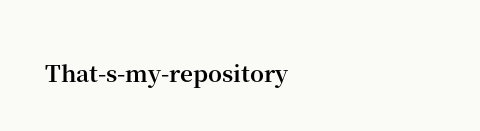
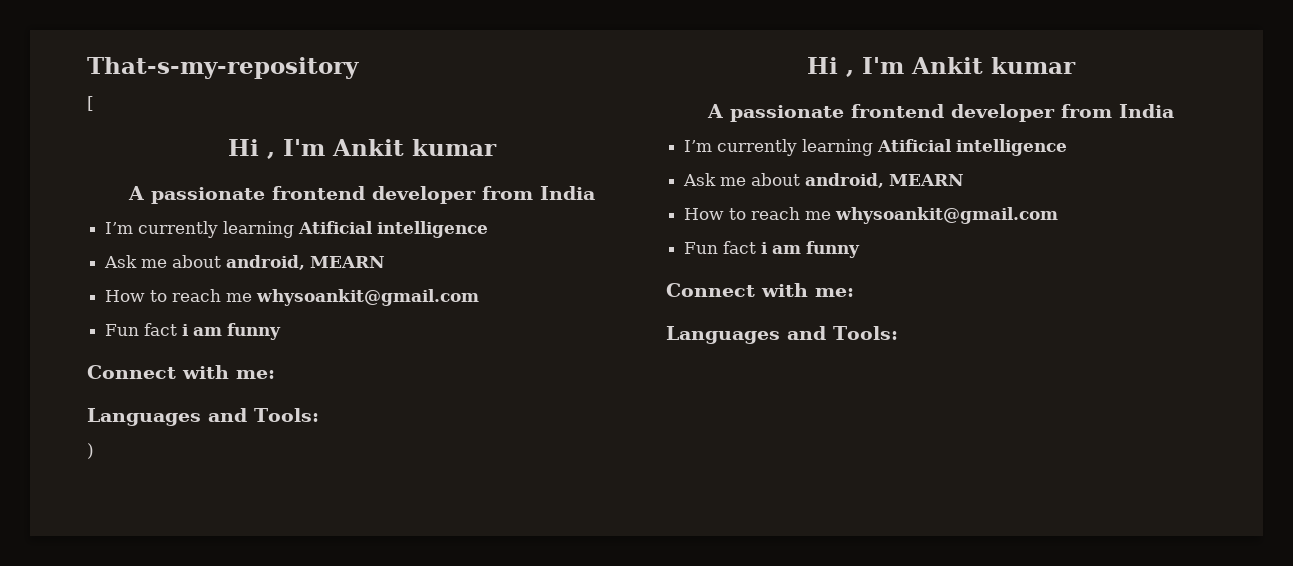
(289, 76) none -> [87,96,94,111] [227,139,497,159] [127,186,595,204] [105,221,489,238] [104,255,386,270] [105,289,480,306] [105,323,282,340] [87,365,275,379] [87,408,319,426] [87,443,94,459] [806,57,1076,77] [706,104,1174,122] [684,139,1068,156] [683,173,965,188] [684,207,1059,224] [684,241,861,258] [666,283,854,297] [666,326,898,344] // [ // Hi , I'm Ankit kumar // A passionate frontend developer from India // I’m currently learning Atificial intelligence // Ask me about android, MEARN // How to reach me whysoankit@gmail.com // Fun fact i am funny // Connect with me: // Languages and Tools: // ) // Hi , I'm Ankit kumar // A passionate frontend developer from India // I’m currently learning Atificial intelligence // Ask me about android, MEARN // How to reach me whysoankit@gmail.com // Fun fact i am funny // Connect with me: // Languages and Tools:

